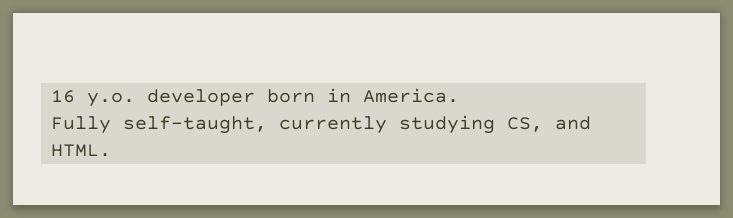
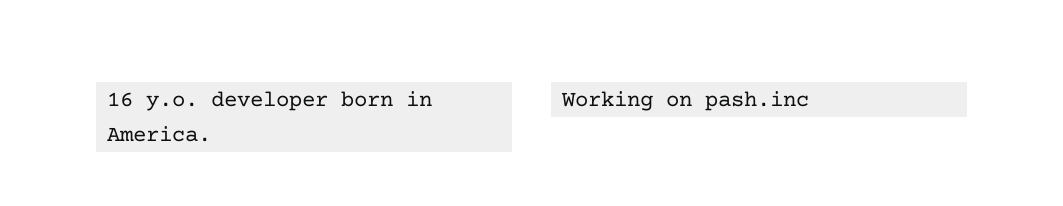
[50,115,591,134] [50,144,111,157] Fully self-taught, currently studying CS, and HTML. -> [561,91,810,111] Working on pash.inc

